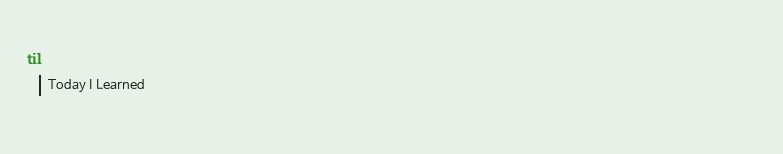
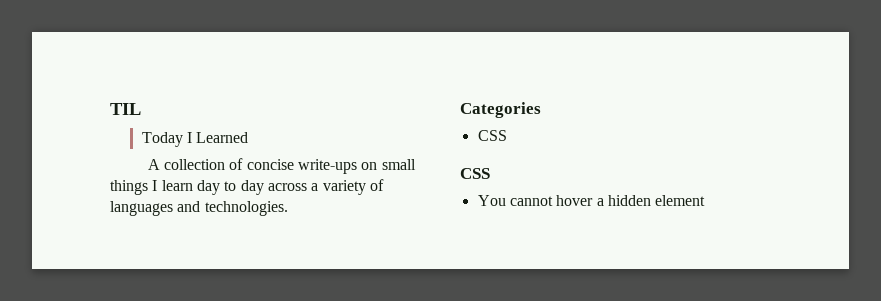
[27,52,42,65] til -> [110,103,141,115] TIL
(145, 84) none -> [147,158,416,174] [110,179,384,195] [110,201,288,216] [460,102,541,118] [477,130,507,141] [460,168,490,179] [477,195,706,206] // A collection of concise write-ups on small things I learn day to day across a variety of languages and technologies. // Categories // CSS // CSS // You cannot hover a hidden element

